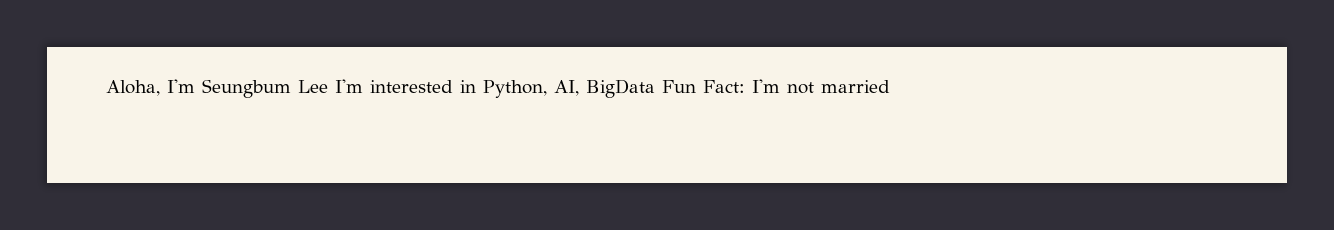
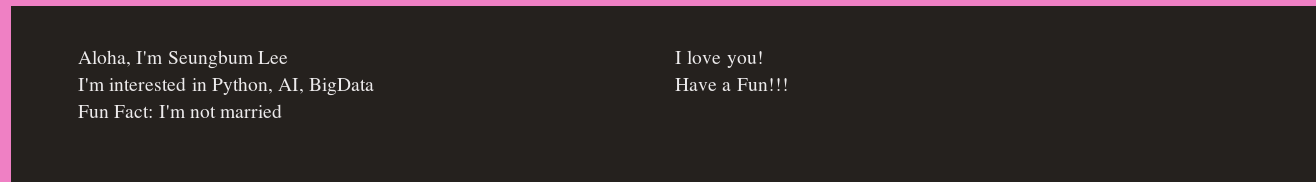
(328, 86) none -> (288, 57) //
(655, 88) none -> (375, 87) //
(890, 86) none -> [675,50,764,68] [675,78,789,91] // I love you! // Have a Fun!!!

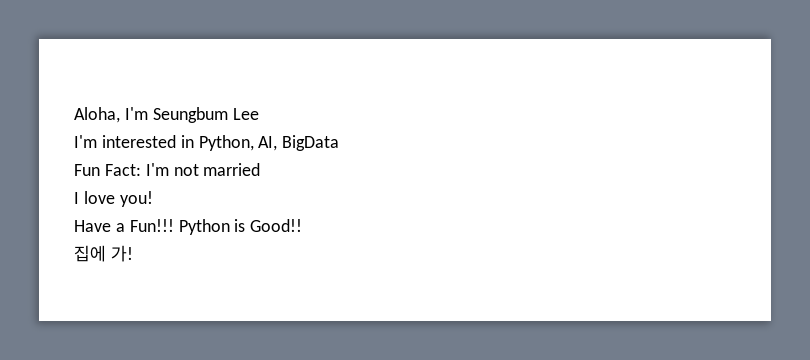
(789, 84) none -> [178,219,303,235] [74,245,133,262] Python is Good!! // 집에 가!

